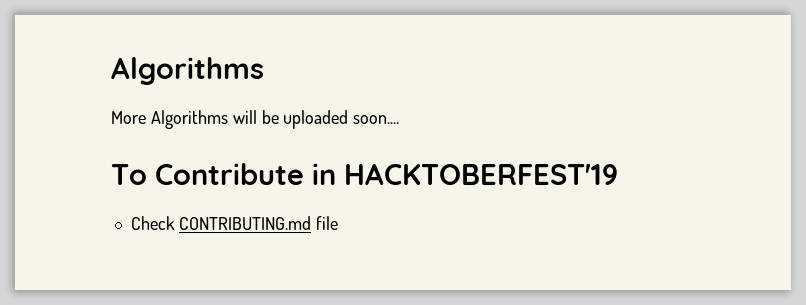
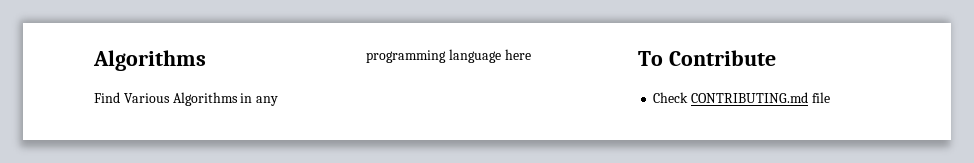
[111,110,400,129] More Algorithms will be uploaded soon.... -> [94,92,279,106] [366,49,531,63] Find Various Algorithms in any programming language here
[312,163,618,185] in HACKTOBERFEST'19 -> (776, 58) none

